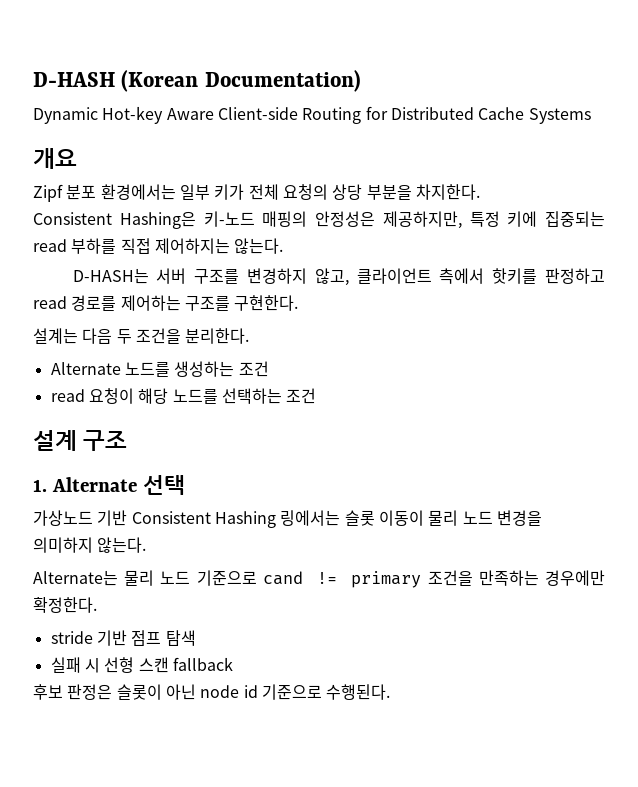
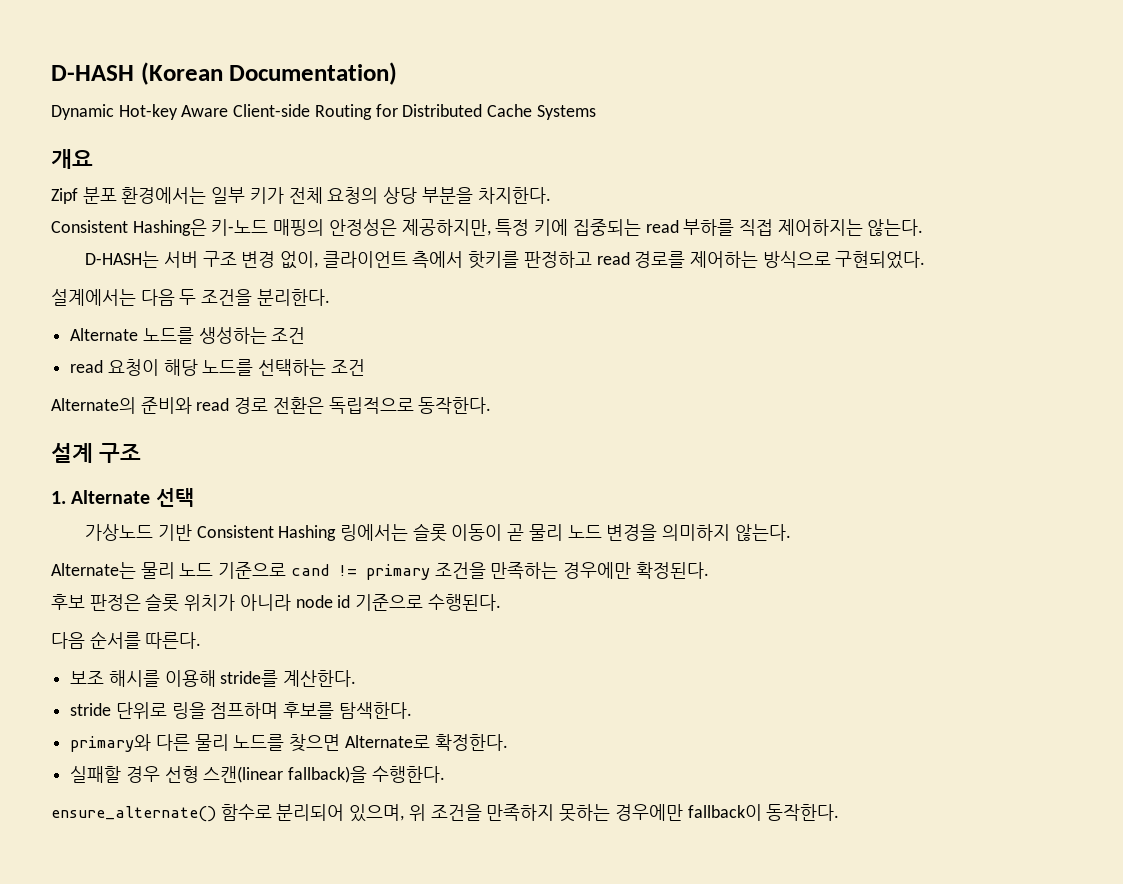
[194,268,349,286] 구조를 변경하지 않고, -> [202,251,318,269] 구조 변경 없이,
[184,295,299,311] [33,328,78,344] 구조를 구현한다. // 설계는 -> [762,251,926,269] [51,289,136,306] 방식으로 구현되었다. // 설계에서는
(317, 396) none -> [51,397,492,414] // Alternate의 준비와 read 경로 전환은 독립적으로 동작한다.
(424, 518) none -> [507,524,525,541] 곧
[33,597,97,613] [50,630,196,646] [50,657,233,673] 확정한다. // stride 기반 점프 탐색 // 실패 시 선형 스캔 fallback -> [635,562,709,579] 확정된다.
[116,684,196,700] 슬롯이 아닌 -> [145,593,291,612] 슬롯 위치가 아니라
(391, 692) none -> [51,631,202,649] [70,670,357,687] [70,702,412,719] [70,734,508,752] [70,766,445,783] [51,804,840,822] // 다음 순서를 따른다. // 보조 해시를 이용해 stride를 계산한다. // stride 단위로 링을 점프하며 후보를 탐색한다. // primary와 다른 물리 노드를 찾으면 Alternate로 확정한다. // 실패할 경우 선형 스캔(linear fallback)을 수행한다. // ensure_alternate() 함수로 분리되어 있으며, 위 조건을 만족하지 못하는 경우에만 fallback이 동작한다.

